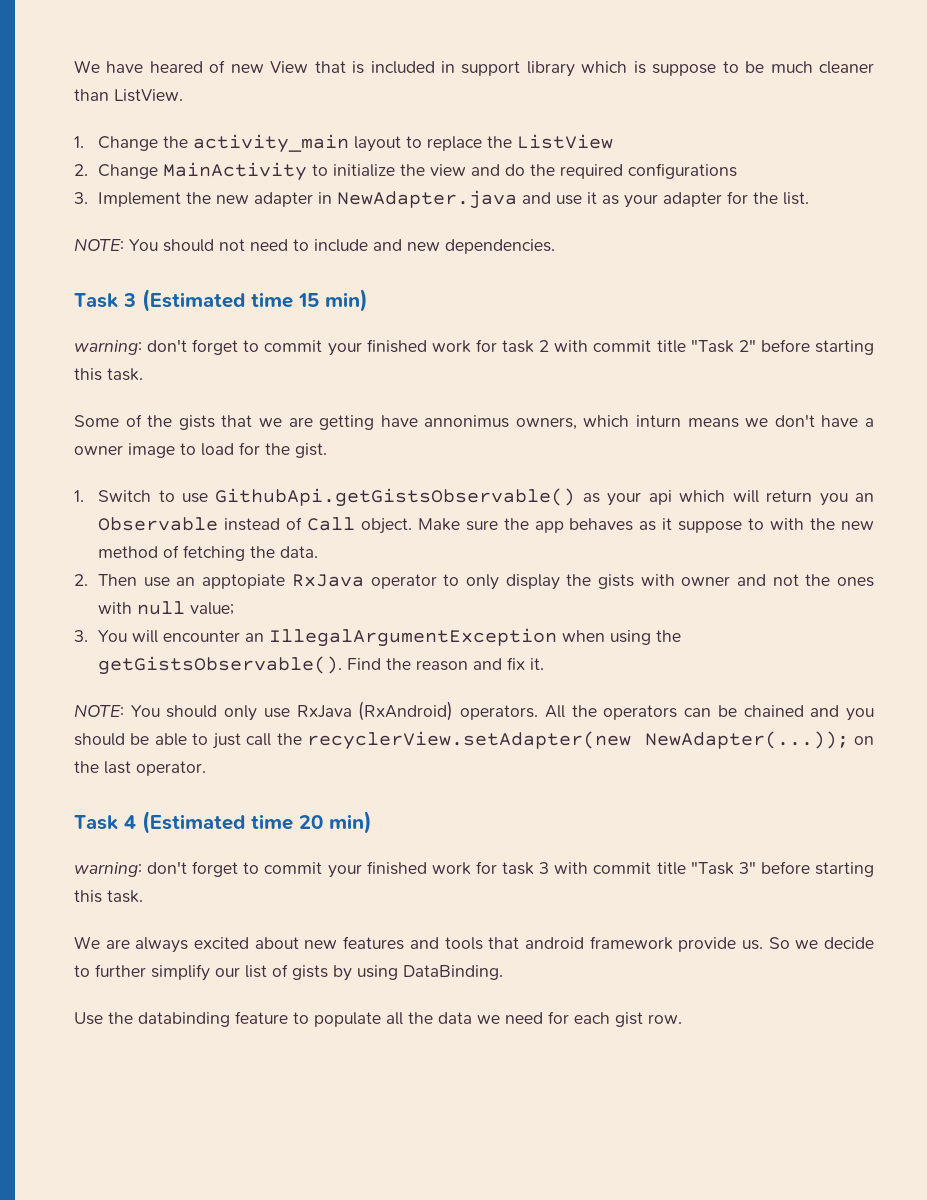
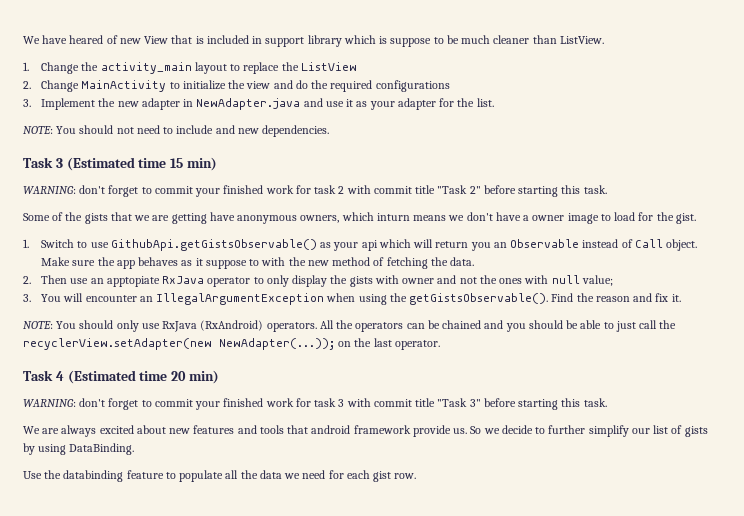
[74,340,142,355] warning: -> [23,186,76,194] WARNING:
[424,415,510,428] annonimus -> [237,215,298,224] anonymous
[74,862,142,877] warning: -> [23,399,76,407] WARNING:

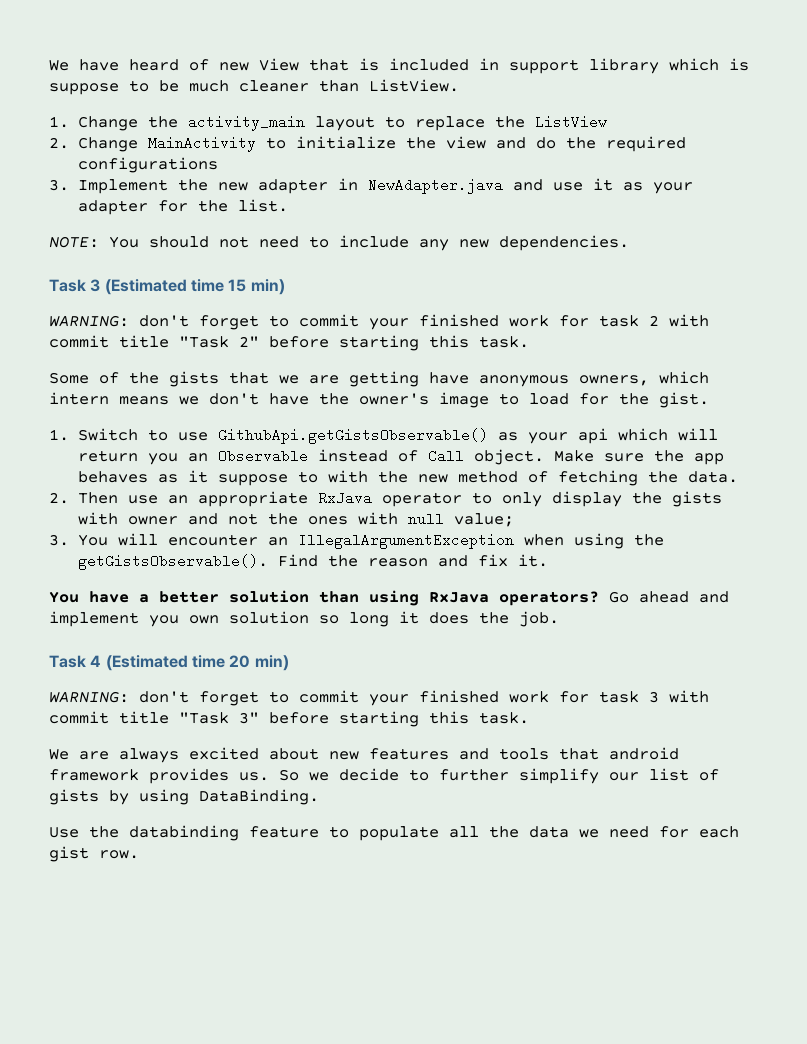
[69,35,104,44] heared -> [129,59,179,71] heard
[215,125,235,134] and -> [419,239,449,251] any
[376,213,410,221] inturn -> [49,392,109,405] intern
[523,215,565,221] a owner -> [319,393,429,405] the owner's
[106,276,160,287] apptopiate -> [197,491,308,507] appropriate
[23,320,677,332] [23,338,440,350] NOTE: You should only use RxJava (RxAndroid) operators. All the operators can be chained and you should be able to just call the recyclerView.setAdapter(new NewAdapter(...)); on the last operator. -> [49,590,729,606] [49,611,559,627] You have a better solution than using RxJava operators? Go ahead and implement you own solution so long it does the job.
[412,425,451,437] provide -> [149,768,229,784] provides

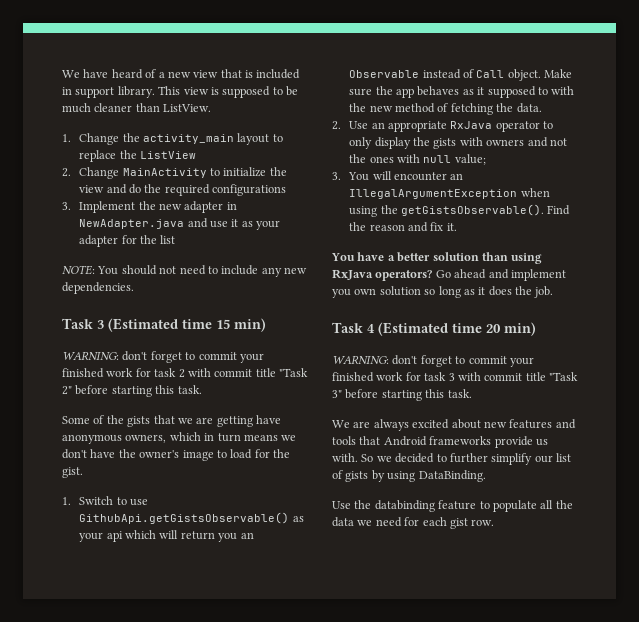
[219,58,299,71] new View -> [158,70,219,78] a new view
[589,58,749,74] [49,83,119,95] library which is suppose -> [117,86,271,98] library. This view is supposed
[237,199,288,212] list. -> [160,235,176,244] list
[49,392,109,405] intern -> [204,433,241,442] in turn
[217,474,288,486] suppose -> [487,86,536,98] supposed
[77,492,158,504] Then use -> [349,121,369,129] Use
[127,516,178,525] owner -> [486,139,525,146] owners
(389, 619) none -> [463,289,475,295] as
[609,747,679,760] [49,768,269,784] android framework provides us. -> [383,436,548,448] [332,453,358,462] Android frameworks provide us with.
[339,768,399,781] decide -> [395,453,435,463] decided

